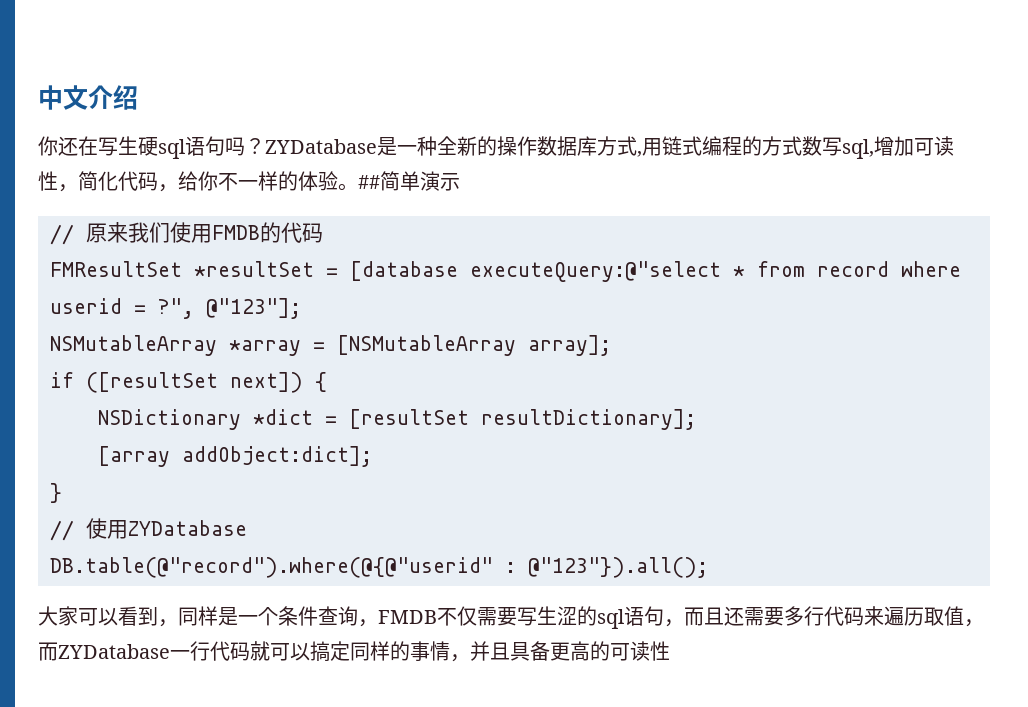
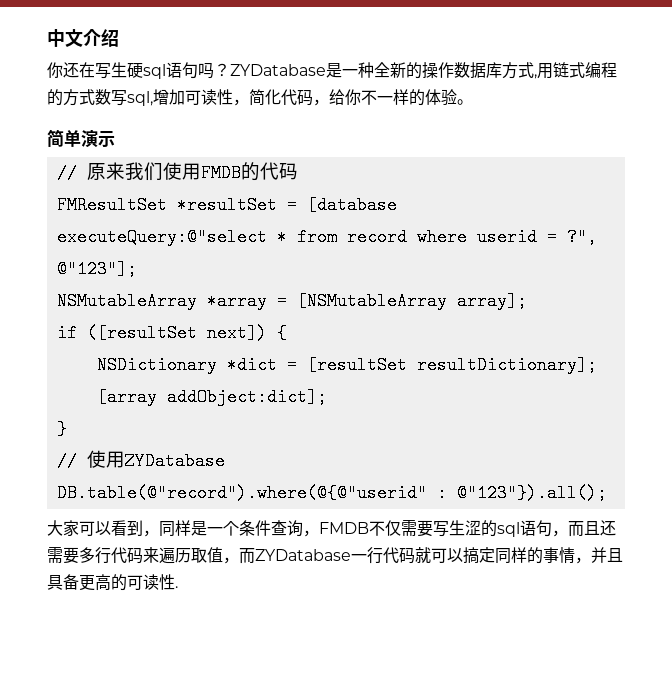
[358,175,380,189] ## -> (473, 102) //
(670, 651) none -> [175,586,178,588] .

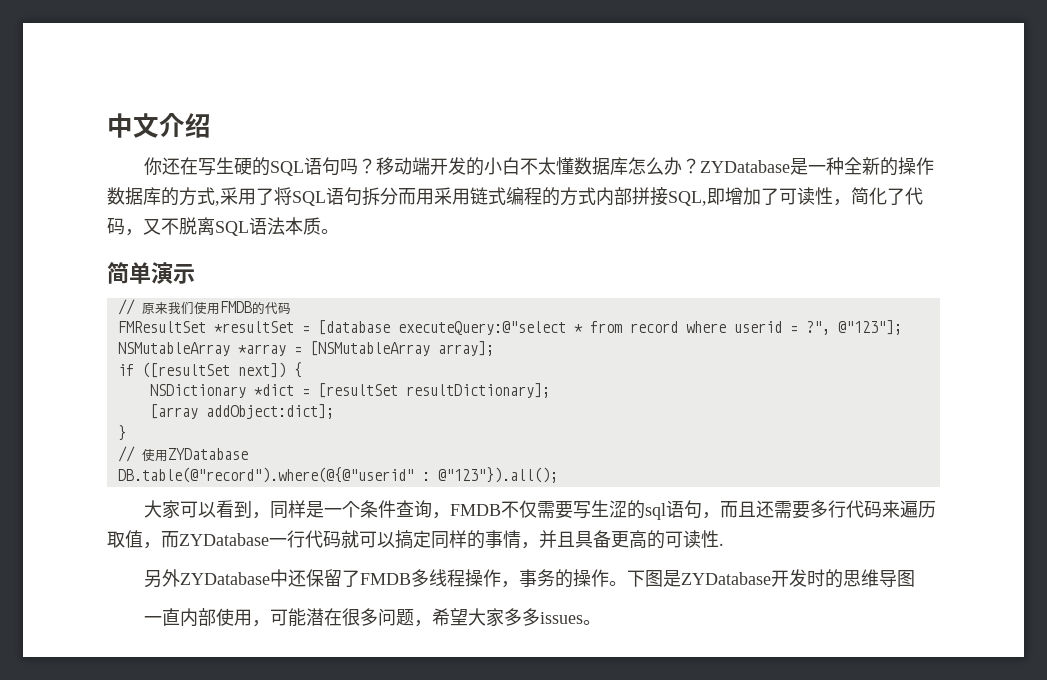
[143,64,166,79] sql -> [252,157,305,176] 的SQL
(230, 70) none -> [376,157,701,176] 移动端开发的小白不太懂数据库怎么办？
(502, 70) none -> [161,187,179,206] 的
[537,62,617,79] [47,89,457,106] 用链式编程的方式数写sql,增加可读性，简化代码，给你不一样的体验 -> [220,187,923,206] [107,217,321,236] 采用了将SQL语句拆分而用采用链式编程的方式内部拼接SQL,即增加了可读性，简化了代码，又不脱离SQL语法本质
(178, 587) none -> [144,569,916,588] [144,608,602,627] // 另外ZYDatabase中还保留了FMDB多线程操作，事务的操作。下图是ZYDatabase开发时的思维导图 // 一直内部使用，可能潜在很多问题，希望大家多多issues。

